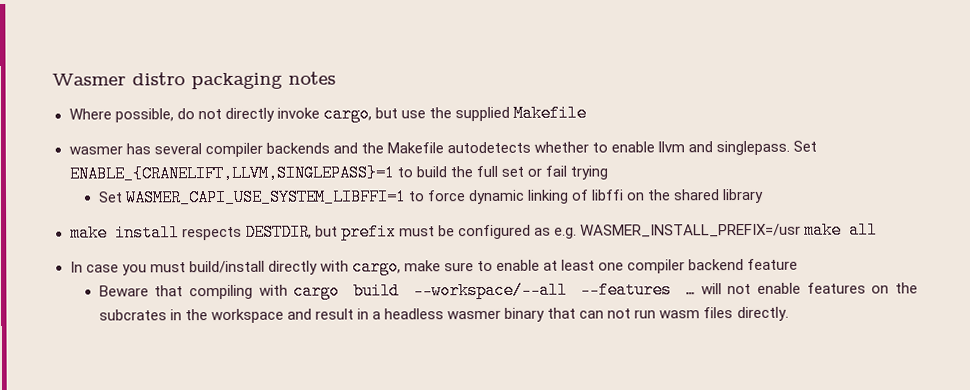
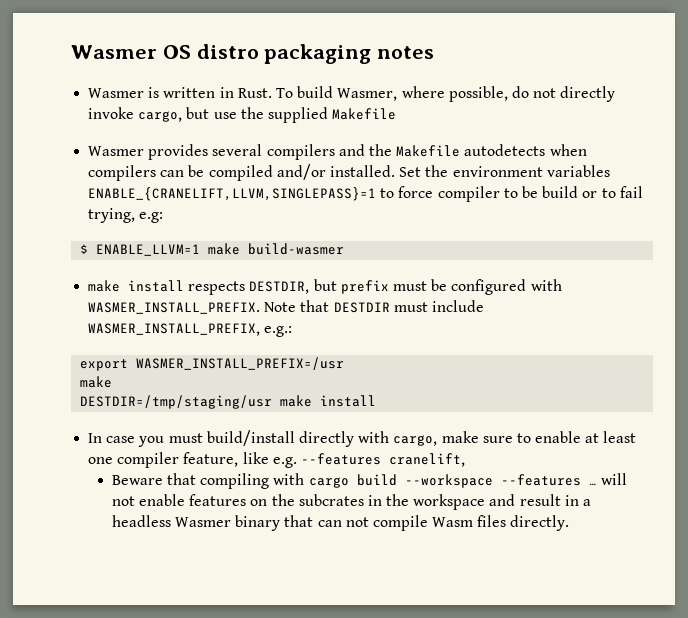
[52,73,126,86] Wasmer -> [71,45,191,59] Wasmer OS
[68,108,112,120] Where -> [88,86,445,101] Wasmer is written in Rust. To build Wasmer, where
[68,140,818,158] [68,164,608,183] [97,188,765,207] wasmer has several compiler backends and the Makefile autodetects whether to enable llvm and singlepass. Set ENABLE_{CRANELIFT,LLVM,SINGLEPASS}=1 to build the full set or fail trying // Set WASMER_CAPI_USE_SYSTEM_LIBFFI=1 to force dynamic linking of libffi on the shared library -> [88,144,587,160] [88,164,610,181] [88,186,643,202] [88,208,164,223] [80,243,345,256] Wasmer provides several compilers and the Makefile autodetects when compilers can be compiled and/or installed. Set the environment variables ENABLE_{CRANELIFT,LLVM,SINGLEPASS}=1 to force compiler to be build or to fail trying, e.g: // $ ENABLE_LLVM=1 make build-wasmer
[533,227,577,239] as e.g. -> [530,279,562,291] [88,300,484,314] [88,323,293,337] [80,359,129,371] with WASMER_INSTALL_PREFIX. Note that DESTDIR must include WASMER_INSTALL_PREFIX, e.g.: // export
[804,221,879,239] make all -> [80,376,113,388] [80,395,377,409] // make // DESTDIR=/tmp/staging/usr make install
[688,258,799,271] backend feature -> [183,452,465,468] feature, like e.g. --features cranelift,
[412,281,568,300] --workspace/--all -> [404,474,493,488] --workspace
[447,309,502,320] wasmer -> [174,517,231,527] Wasmer
[634,309,701,319] run wasm -> [372,515,474,531] compile Wasm

